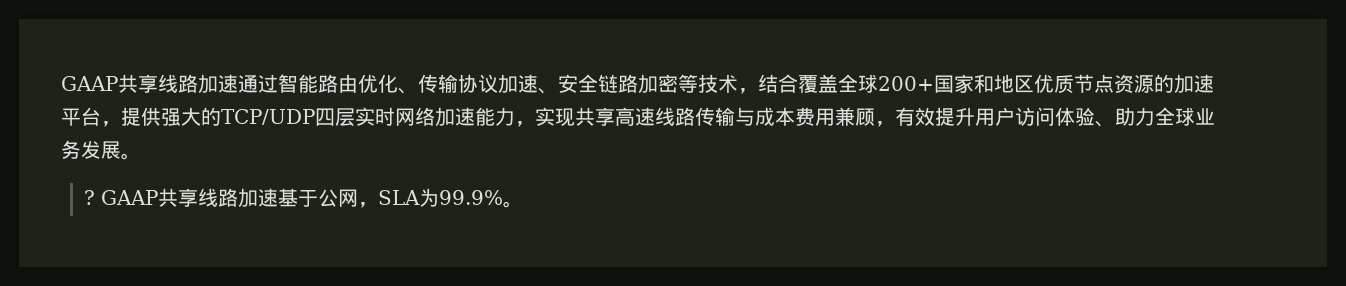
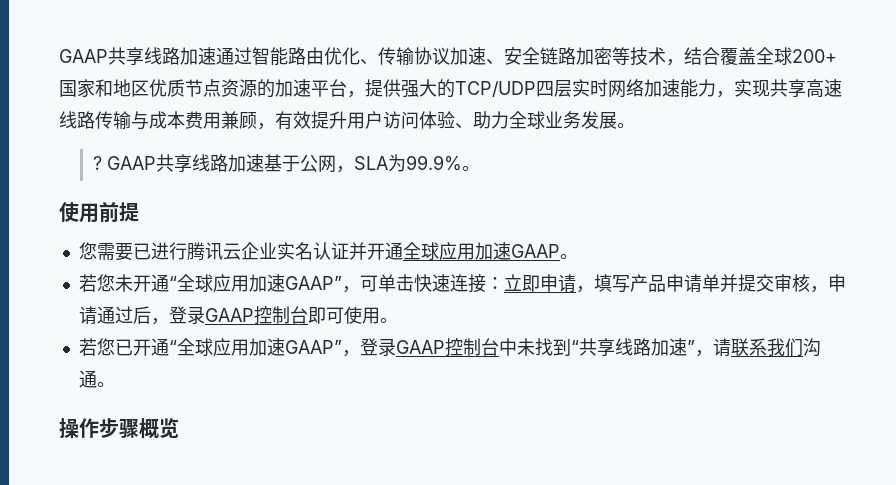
(524, 204) none -> [59,202,139,223] [78,242,578,261] [78,274,846,293] [78,306,398,325] [78,338,821,357] [78,370,115,388] [59,418,179,439] // 使用前提 // 您需要已进行腾讯云企业实名认证并开通全球应用加速GAAP。 // 若您未开通“全球应用加速GAAP”，可单击快速连接：立即申请，填写产品申请单并提交审核，申请通过后，登录GAAP控制台即可使用。 // 若您已开通“全球应用加速GAAP”，登录GAAP控制台中未找到“共享线路加速”，请联系我们沟通。 // 操作步骤概览

